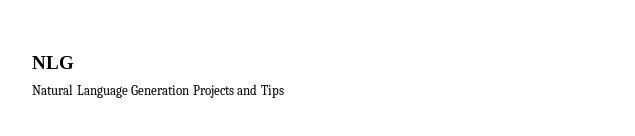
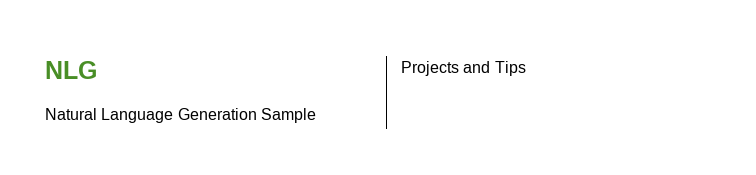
(190, 90) none -> [260,108,316,123] Sample

